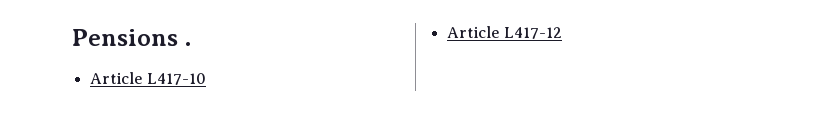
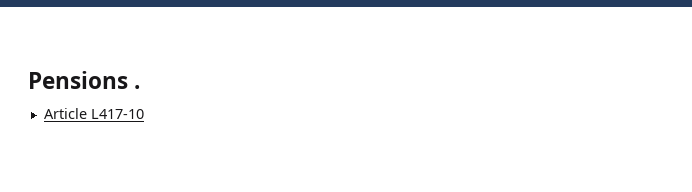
[446,26,562,39] // Article L417-12 -> (144, 114) none

